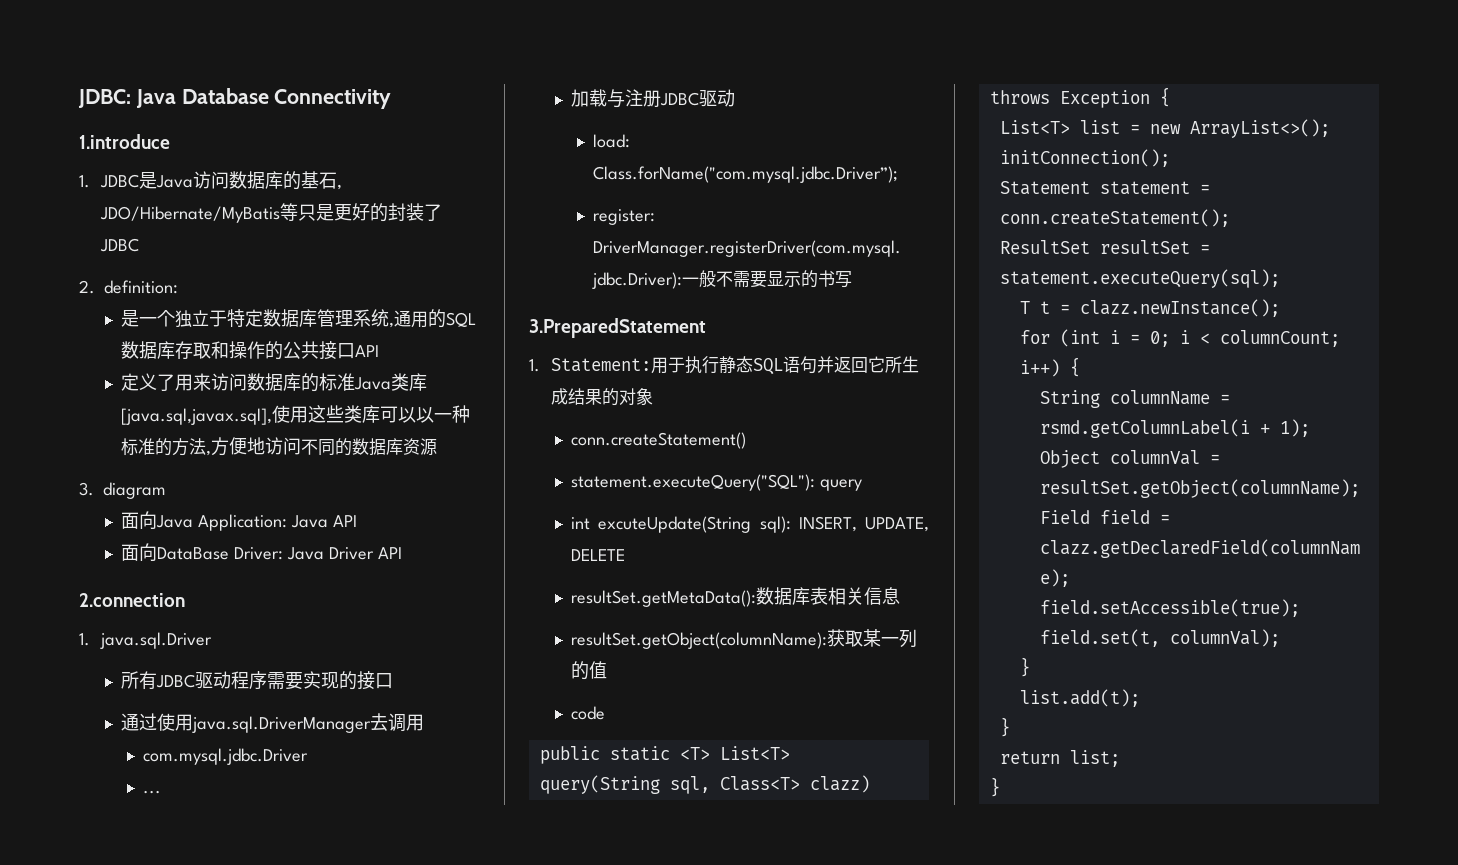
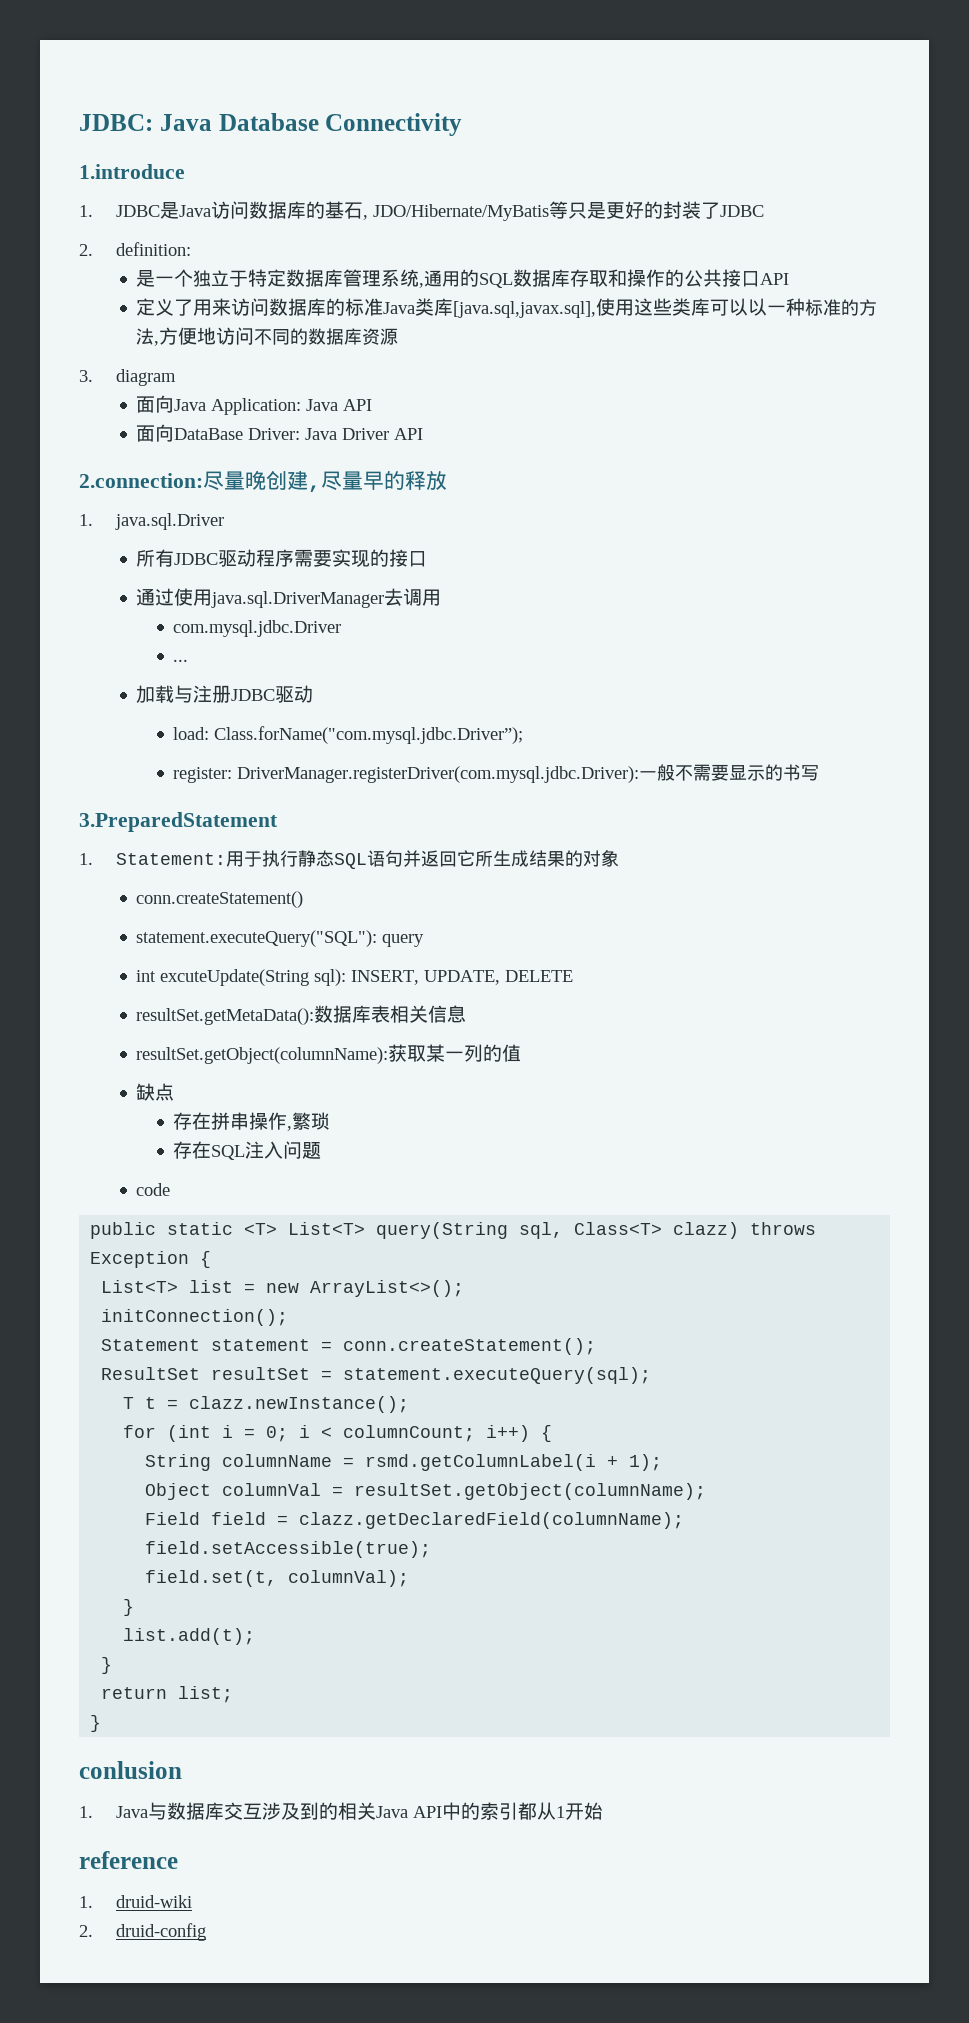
[79,593,185,607] 2.connection -> [79,470,447,492] 2.connection:尽量晚创建,尽量早的释放
(608, 670) none -> [136,1083,175,1101] [173,1112,331,1131] [173,1141,322,1160] // 缺点 // 存在拼串操作,繁琐 // 存在SQL注入问题
(1000, 787) none -> [79,1761,182,1779] [79,1802,603,1820] [79,1851,178,1869] [79,1895,192,1908] [79,1923,206,1941] // conlusion // 1. Java与数据库交互涉及到的相关Java API中的索引都从1开始 // reference // 1. druid-wiki // 2. druid-config

